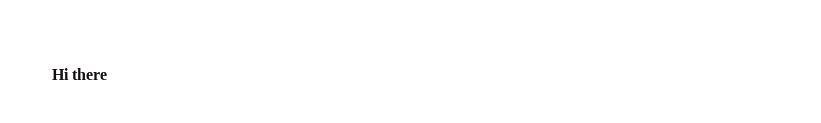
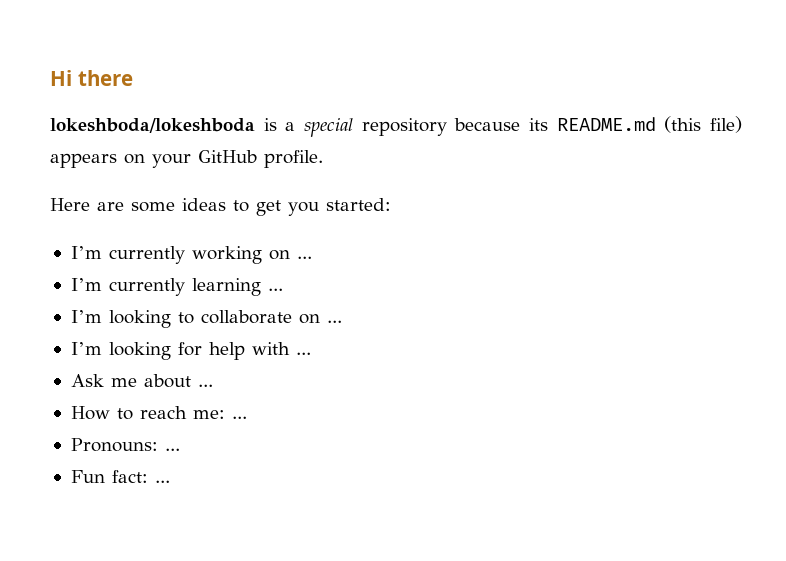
(108, 74) none -> [50,116,742,137] [50,150,323,168] [50,198,391,216] [70,246,312,264] [70,278,283,296] [70,310,342,328] [70,342,311,360] [70,374,213,388] [70,406,247,420] [70,438,180,452] [70,470,170,483] // lokeshboda/lokeshboda is a special repository because its README.md (this file) appears on your GitHub profile. // Here are some ideas to get you started: // I’m currently working on ... // I’m currently learning ... // I’m looking to collaborate on ... // I’m looking for help with ... // Ask me about ... // How to reach me: ... // Pronouns: ... // Fun fact: ...

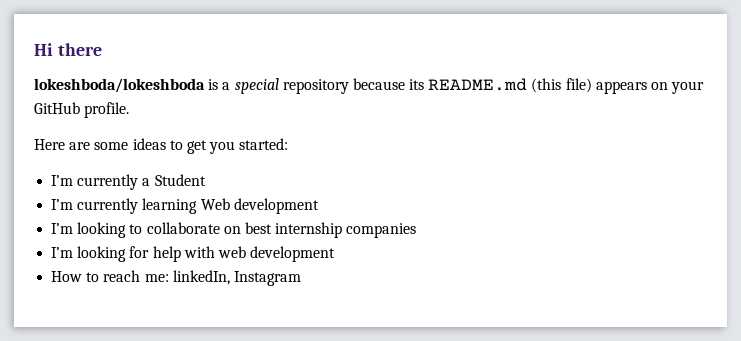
[191,246,312,264] working on ... -> [142,174,206,186] a Student
[267,288,283,291] ... -> [200,198,319,214] Web development
[326,320,342,323] ... -> [244,222,417,238] best internship companies
[295,352,311,355] [70,374,213,388] ... // Ask me about ... -> [217,246,336,262] web development
[231,416,247,419] [70,438,180,452] [70,470,170,483] ... // Pronouns: ... // Fun fact: ... -> [172,270,301,286] linkedIn, Instagram

